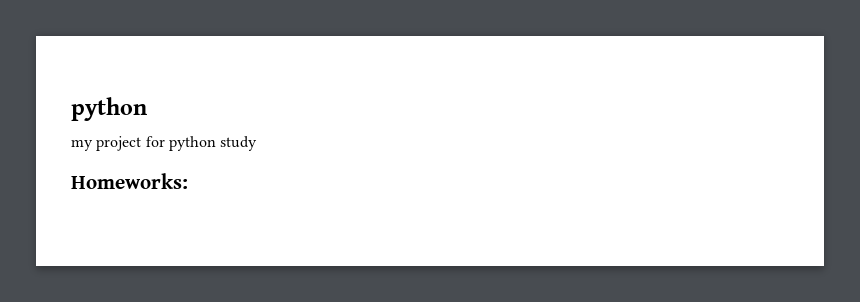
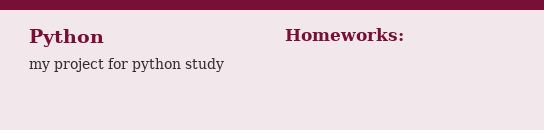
[71,97,147,121] python -> [29,29,104,47] Python

